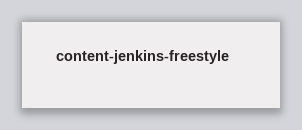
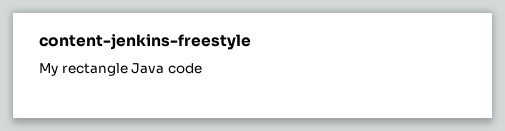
(229, 57) none -> [39,63,202,76] // My rectangle Java code

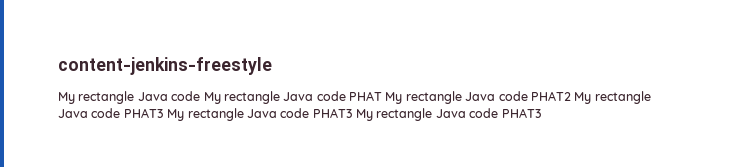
(202, 68) none -> [203,91,651,104] [58,108,542,121] My rectangle Java code PHAT My rectangle Java code PHAT2 My rectangle Java code PHAT3 My rectangle Java code PHAT3 My rectangle Java code PHAT3

